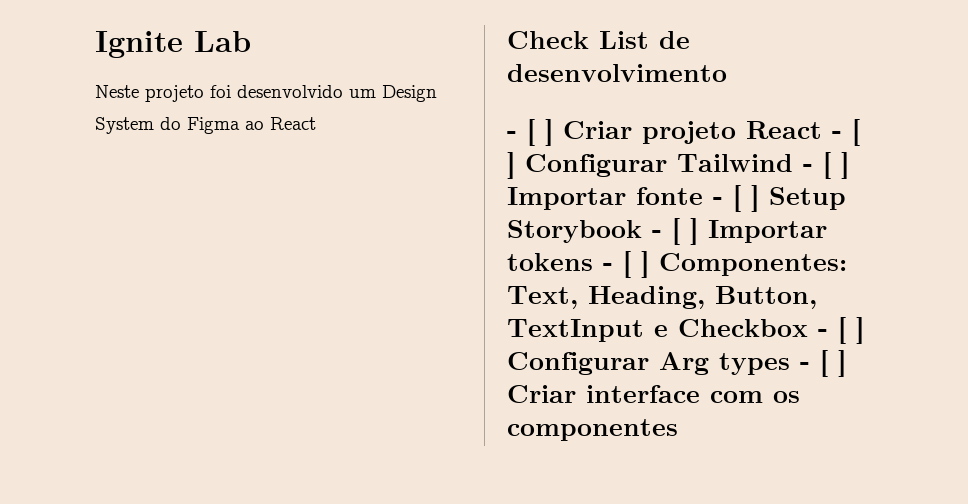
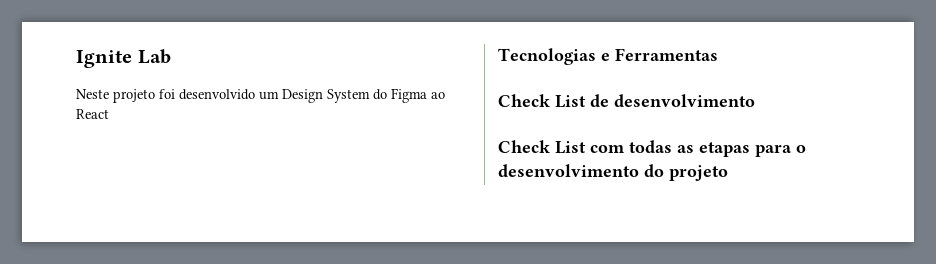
(316, 123) none -> [498,48,718,65] // Tecnologias e Ferramentas
[507,119,860,146] [507,152,849,179] [507,185,846,212] [507,218,827,245] [507,251,847,278] [507,286,817,309] [507,317,864,344] [507,350,846,377] [507,385,800,403] [507,419,678,441] - [ ] Criar projeto React - [ ] Configurar Tailwind - [ ] Importar fonte - [ ] Setup Storybook - [ ] Importar tokens - [ ] Componentes: Text, Heading, Button, TextInput e Checkbox - [ ] Configurar Arg types - [ ] Criar interface com os componentes -> [498,140,806,157] [498,164,728,181] Check List com todas as etapas para o desenvolvimento do projeto

